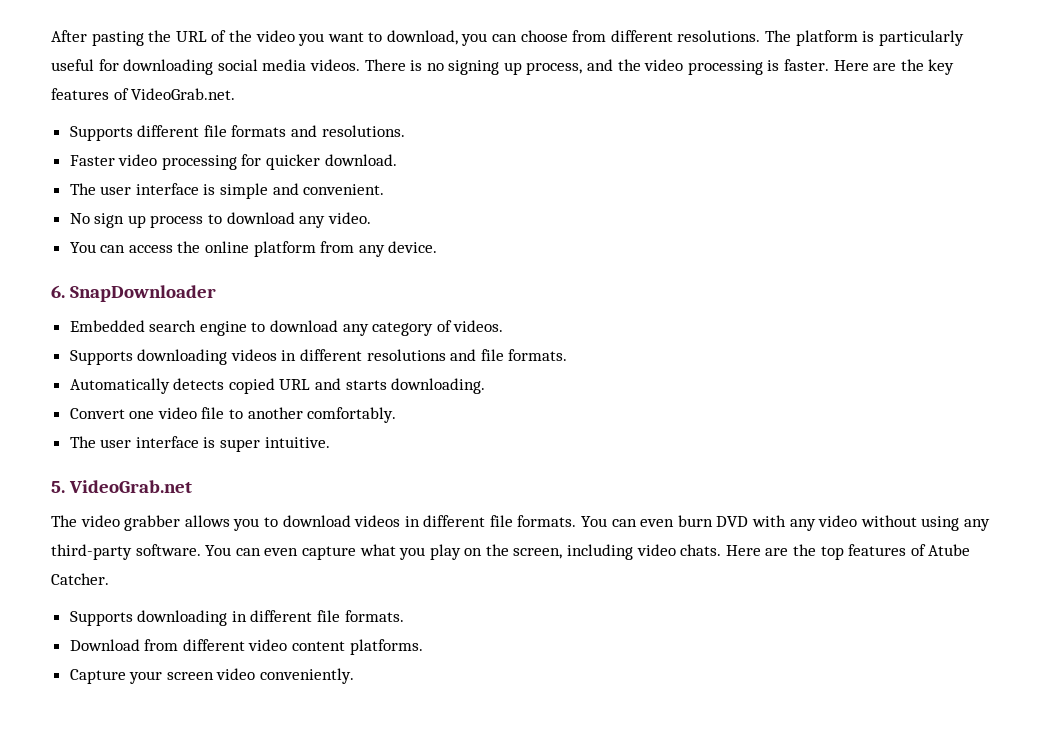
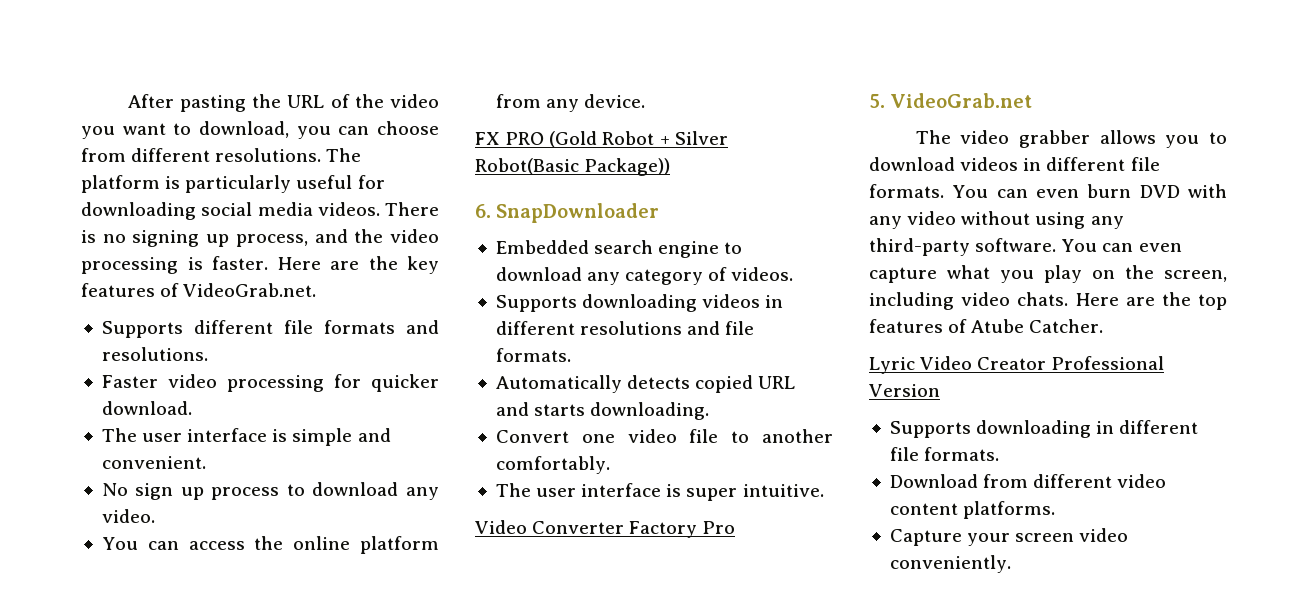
(438, 247) none -> [475,131,728,148] [475,158,671,176] // FX PRO (Gold Robot + Silver Robot(Basic Package))
(330, 442) none -> [475,520,736,538] // Video Converter Factory Pro
(109, 579) none -> [869,356,1165,374] [869,384,940,397] // Lyric Video Creator Professional Version

